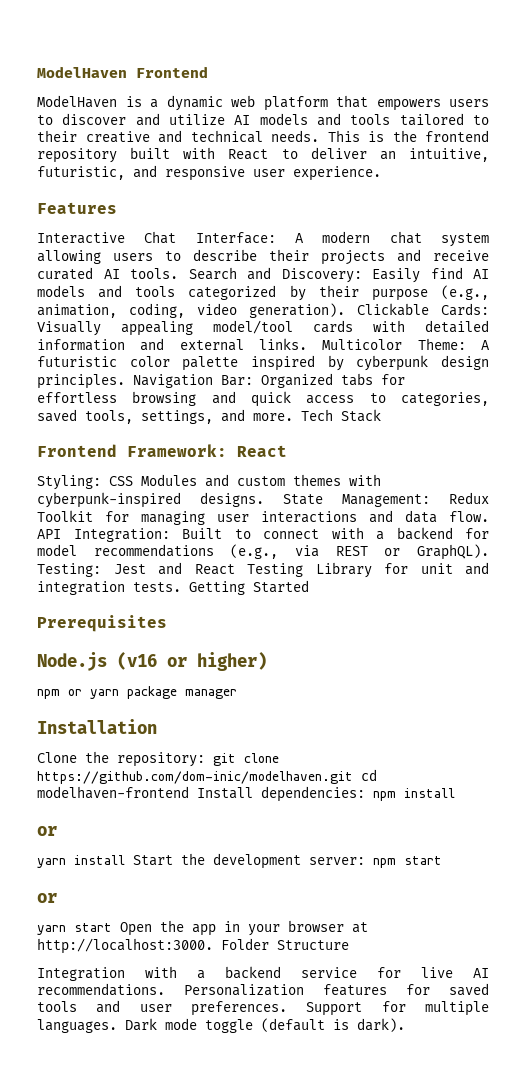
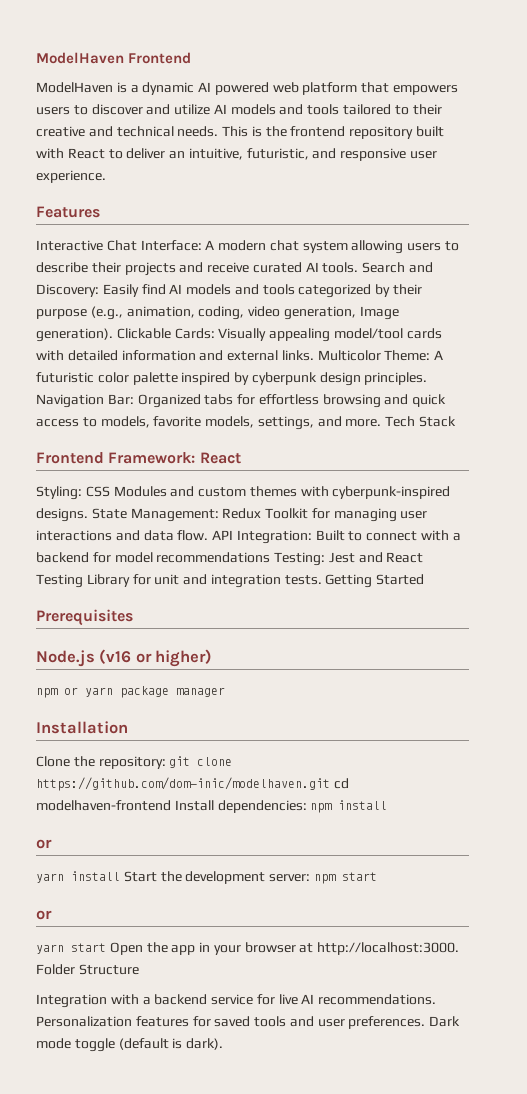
(223, 103) none -> [198,82,269,95] AI powered
(237, 309) none -> [283,306,399,320] generation, Image
[400,392,489,406] [37,409,133,424] categories, saved tools, -> [100,416,255,428] models, favorite models,
[230,544,490,560] (e.g., via REST or GraphQL). -> (271, 557) none
[306,1001,489,1016] [37,1019,117,1033] Support for multiple languages. -> (426, 1022) none

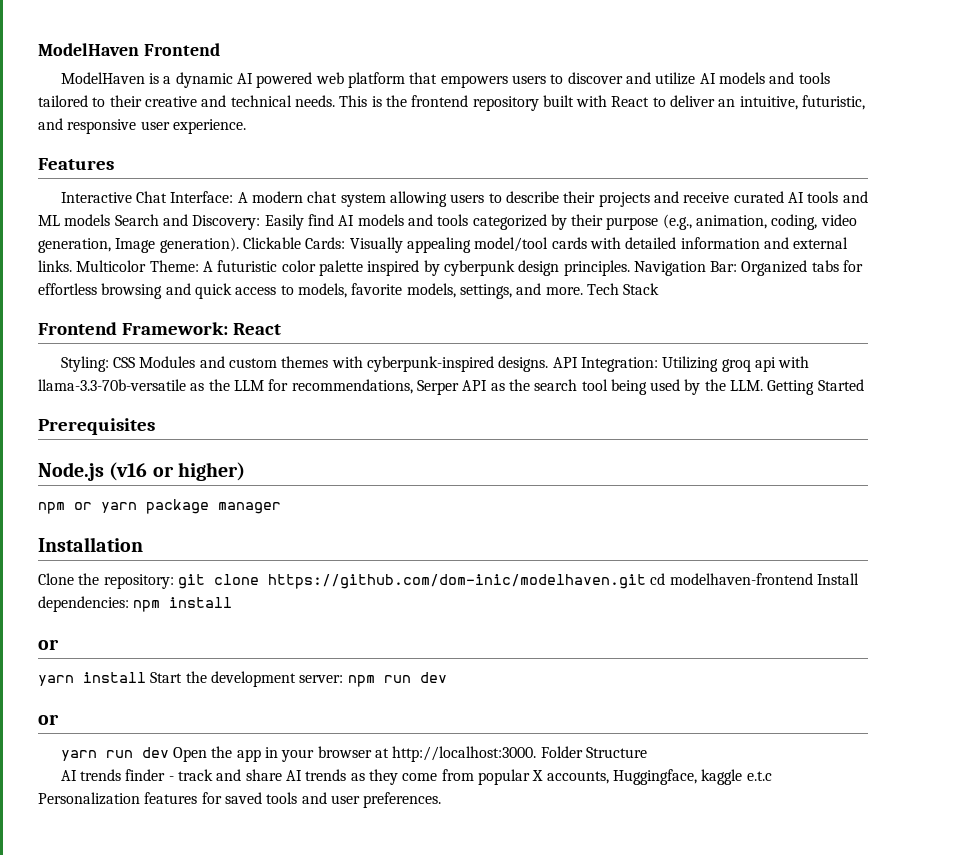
[322,262,359,273] tools. -> [807,191,868,203] [38,214,111,226] tools and ML models
[91,508,428,522] [36,530,461,544] [36,552,424,566] [36,574,322,588] State Management: Redux Toolkit for managing user interactions and data flow. API Integration: Built to connect with a backend for model recommendations Testing: Jest and React Testing Library for unit and integration tests. -> [552,356,810,372] [38,379,764,395] API Integration: Utilizing groq api with llama-3.3-70b-versatile as the LLM for recommendations, Serper API as the search tool being used by the LLM.
[341,872,377,881] [36,910,52,920] [36,943,106,954] start // or // yarn start -> [383,672,447,683] [38,714,59,725] [60,747,169,761] run dev // or // yarn run dev
[36,994,437,1008] Integration with a backend service for live AI recommendations. -> [60,769,772,785] AI trends finder - track and share AI trends as they come from popular X accounts, Huggingface, kaggle e.t.c
[429,1016,461,1027] [36,1038,224,1052] Dark mode toggle (default is dark). -> (442, 800) none

